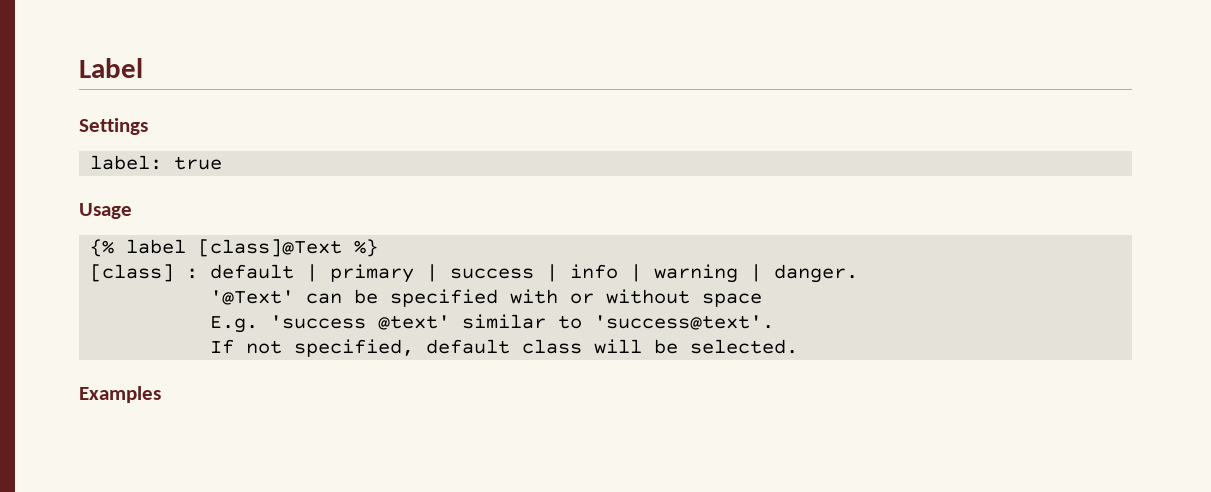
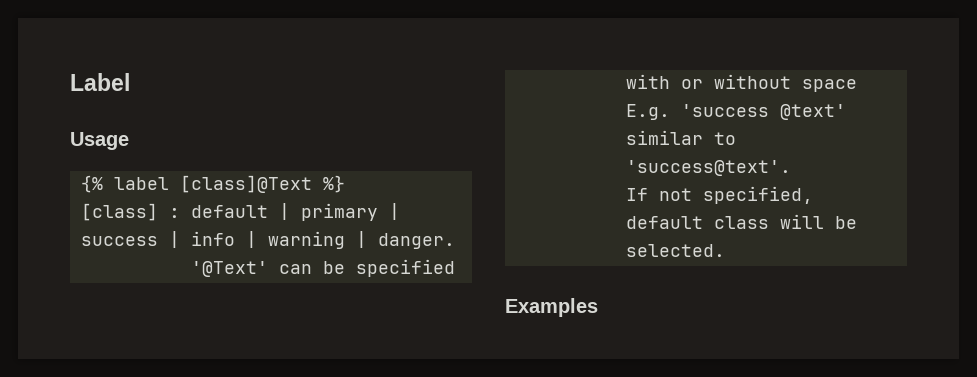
[79,118,148,135] [90,155,223,170] // Settings // label: true -> (130, 82) none

